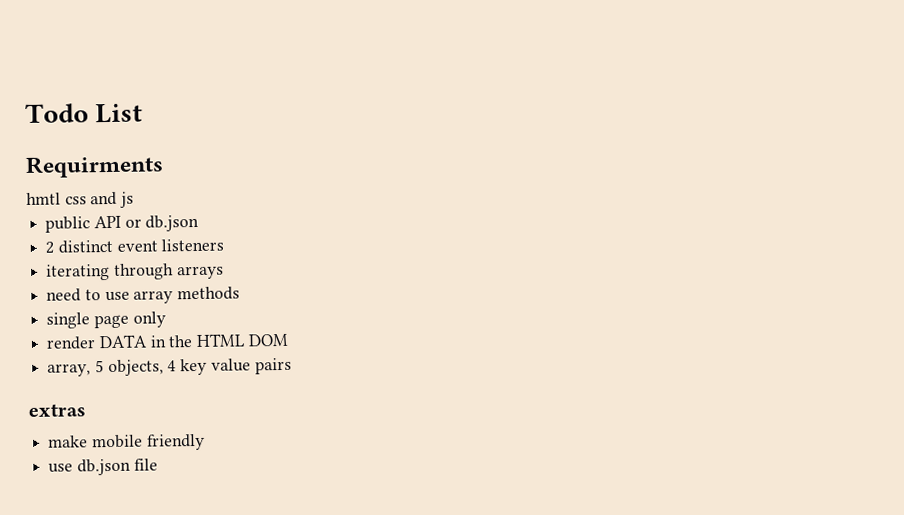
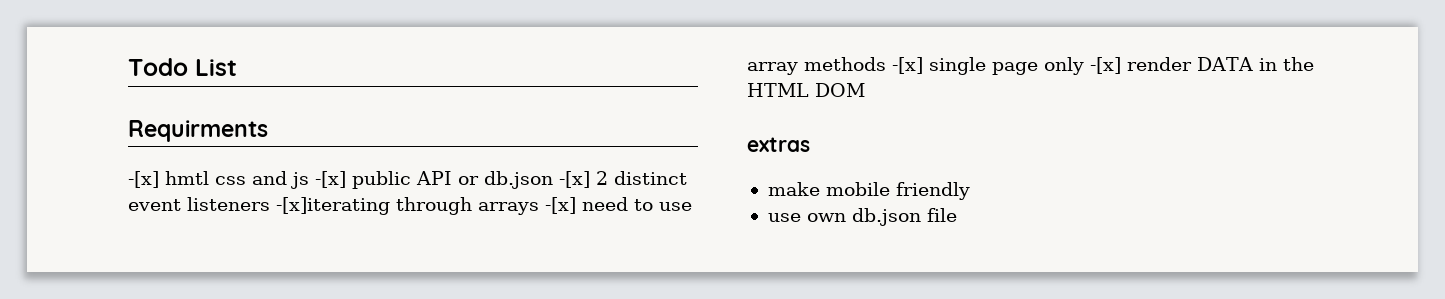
(164, 166) none -> [128,171,159,188] -[x]
(135, 199) // -> [315,171,346,188] -[x]
(200, 223) // -> [559,171,590,188] -[x]
[46,263,111,281] // iterating -> [276,197,390,215] -[x]iterating
(224, 272) // -> [545,197,576,214] -[x]
(241, 293) // -> [892,57,923,74] -[x]
(166, 319) // -> [1090,57,1121,74] -[x]
[47,357,292,377] // array, 5 objects, 4 key value pairs -> (865, 90) none
(74, 468) none -> [806,213,846,222] own

